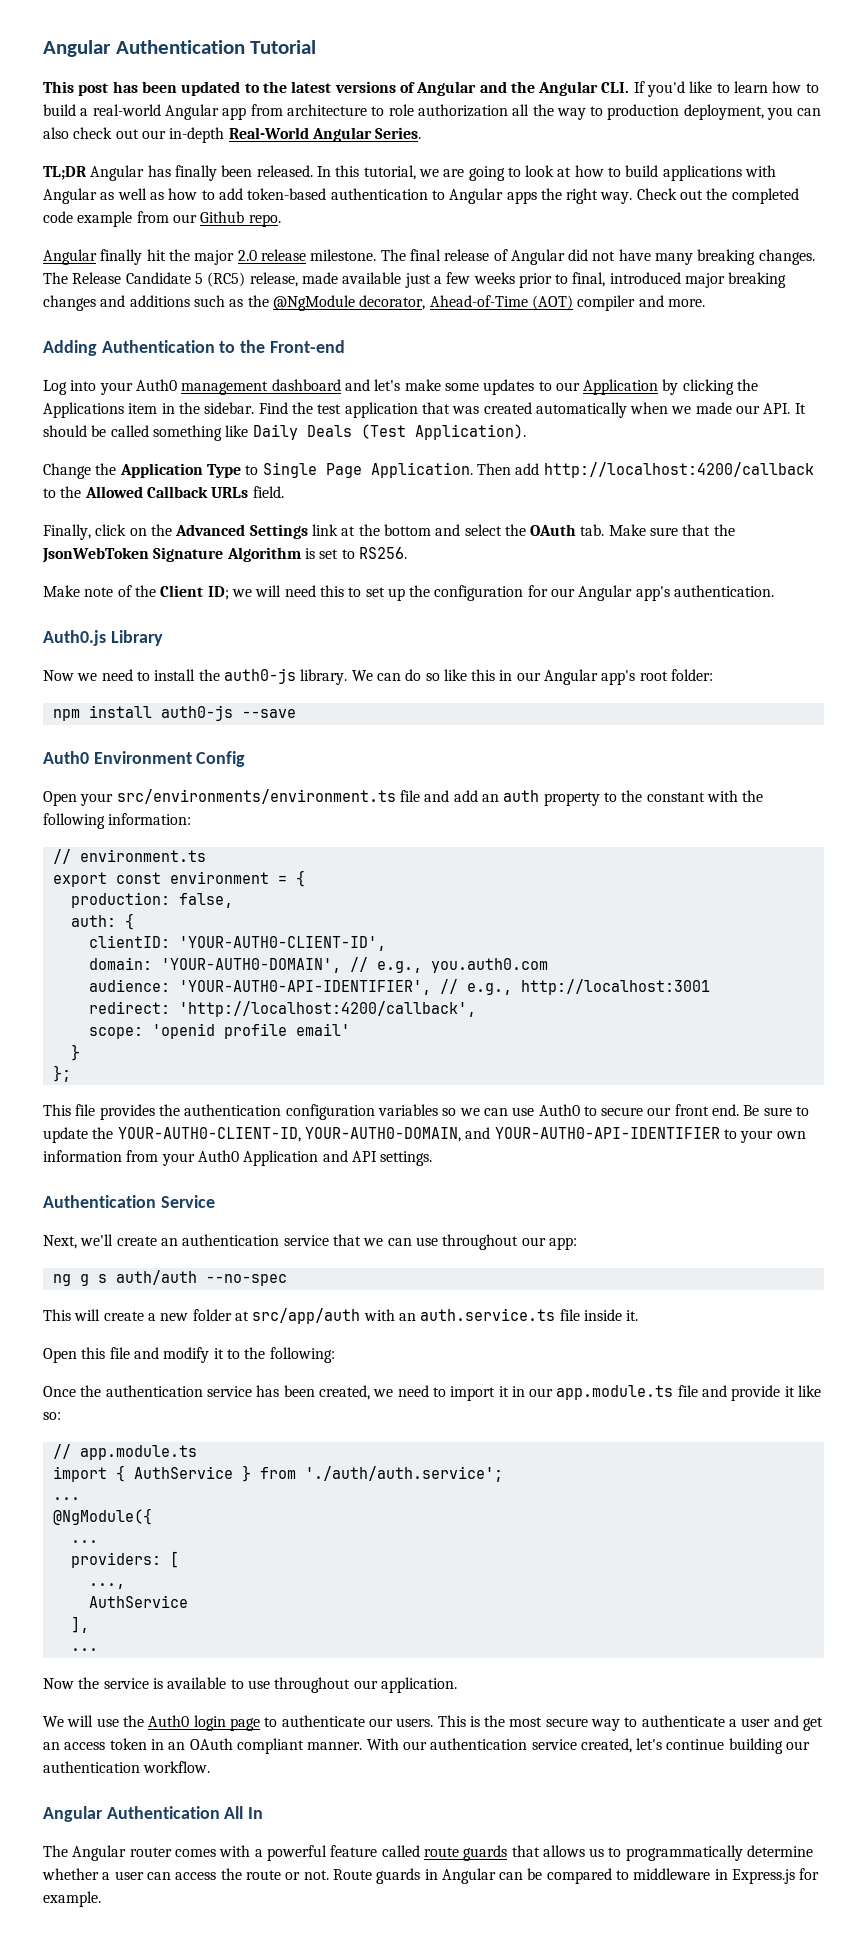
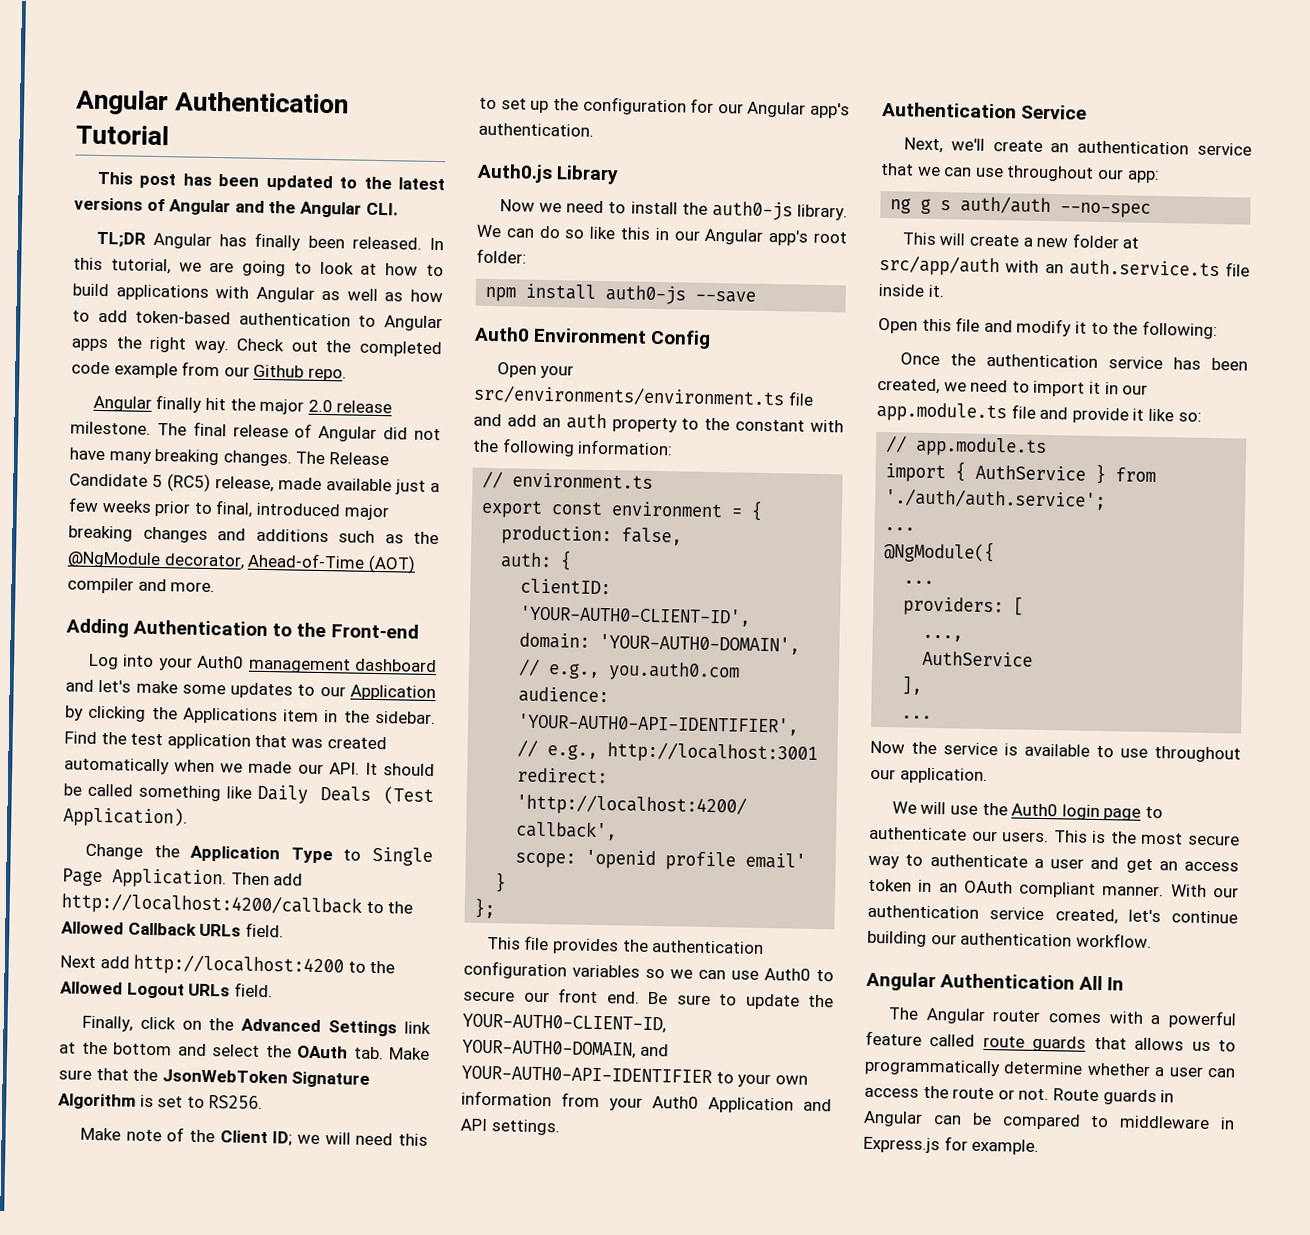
[633,81,819,97] [43,104,822,120] [43,127,422,143] If you'd like to learn how to build a real-world Angular app from architecture to role authorization all the way to production deployment, you can also check out our in-depth Real-World Angular Series. -> (399, 209) none
(284, 492) none -> [60,953,396,977] [60,981,273,999] // Next add http://localhost:4200 to the Allowed Logout URLs field.

